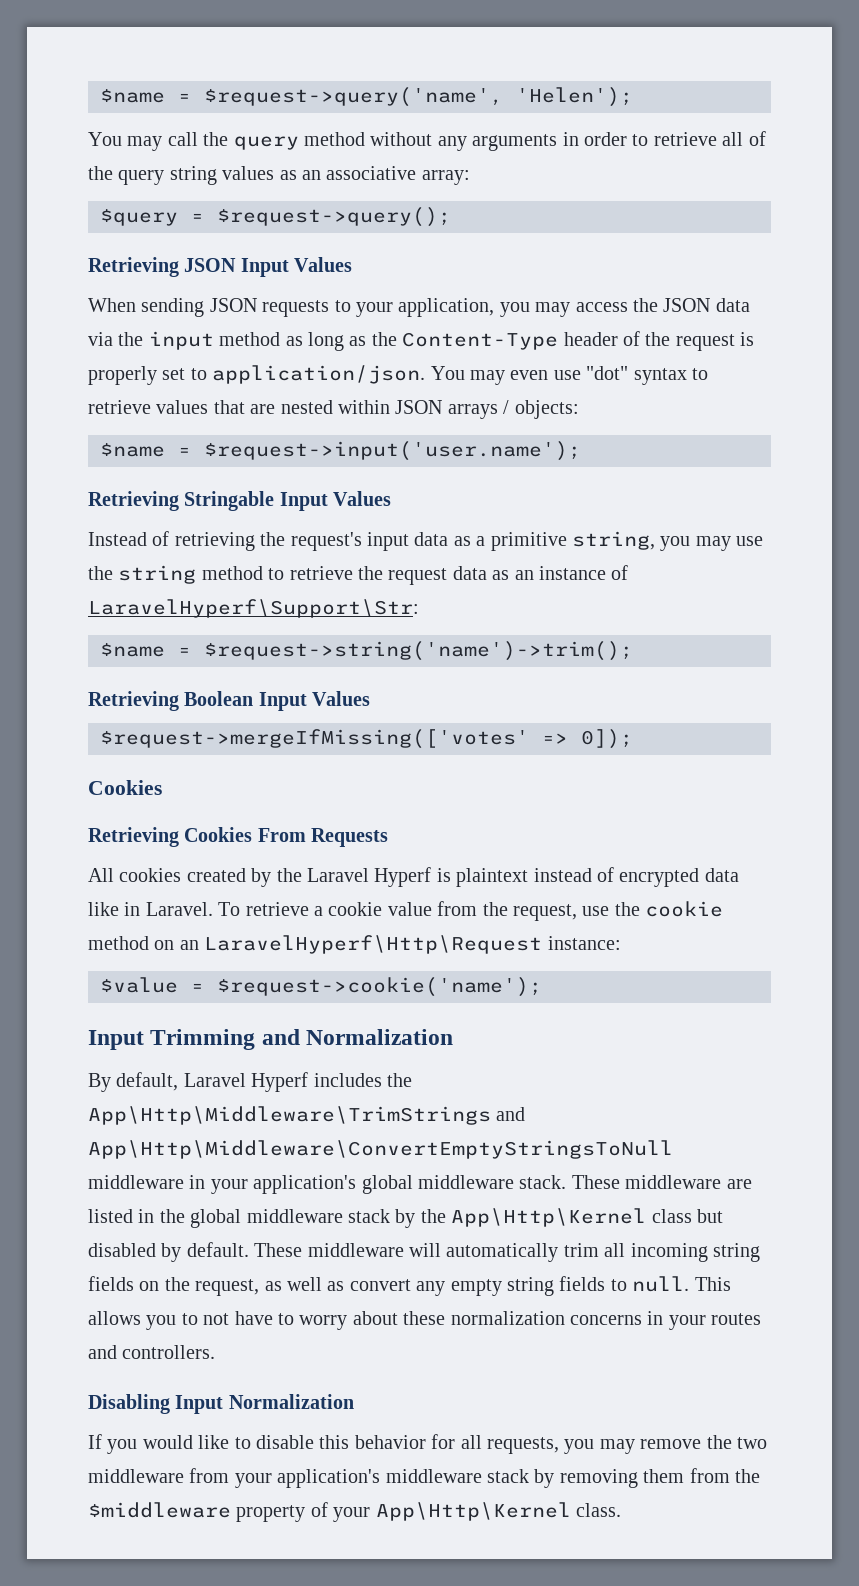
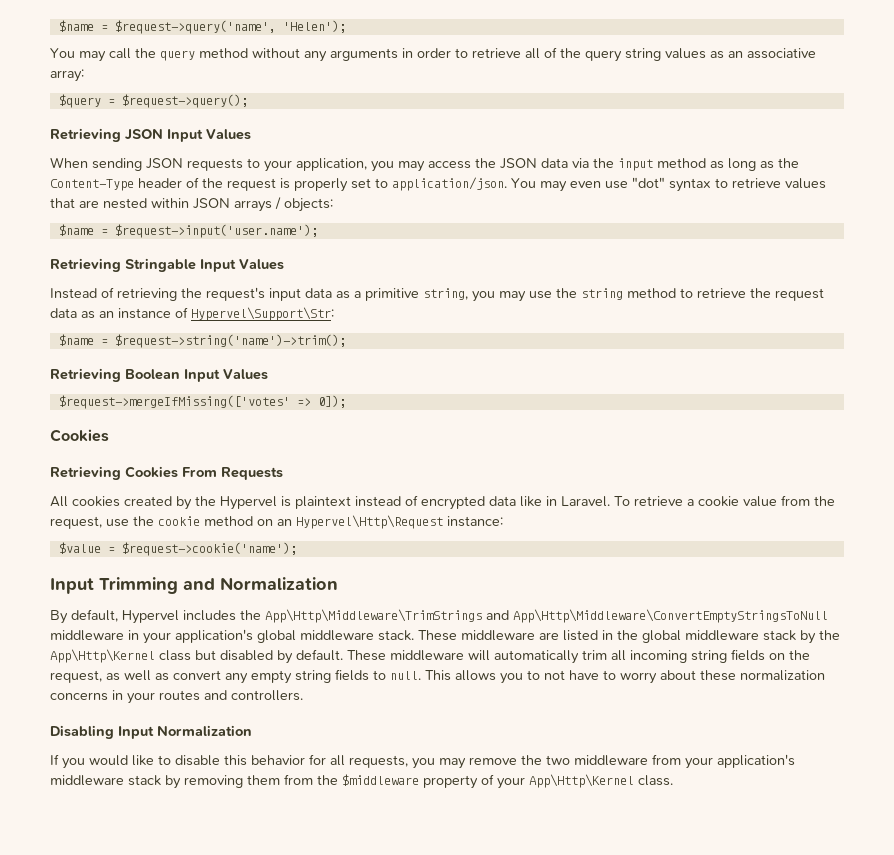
[88,599,419,618] LaravelHyperf\Support\Str: -> [191,307,334,321] Hypervel\Support\Str:
[307,867,432,887] Laravel Hyperf -> [220,496,277,510] Hypervel
[204,935,543,954] LaravelHyperf\Http\Request -> [296,515,443,529] Hypervel\Http\Request
[183,1072,309,1092] Laravel Hyperf -> [122,610,179,624] Hypervel

